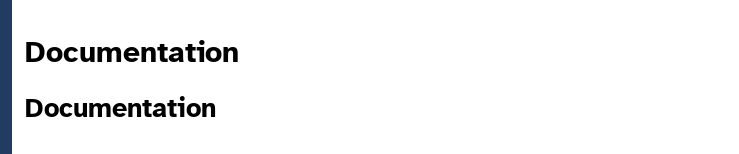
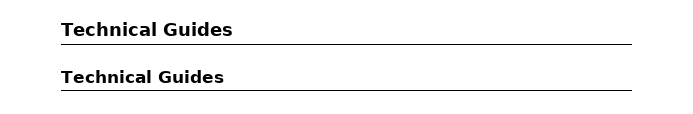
[25,40,239,62] [25,96,216,117] Documentation // Documentation -> [61,22,233,36] [61,70,224,83] Technical Guides // Technical Guides

